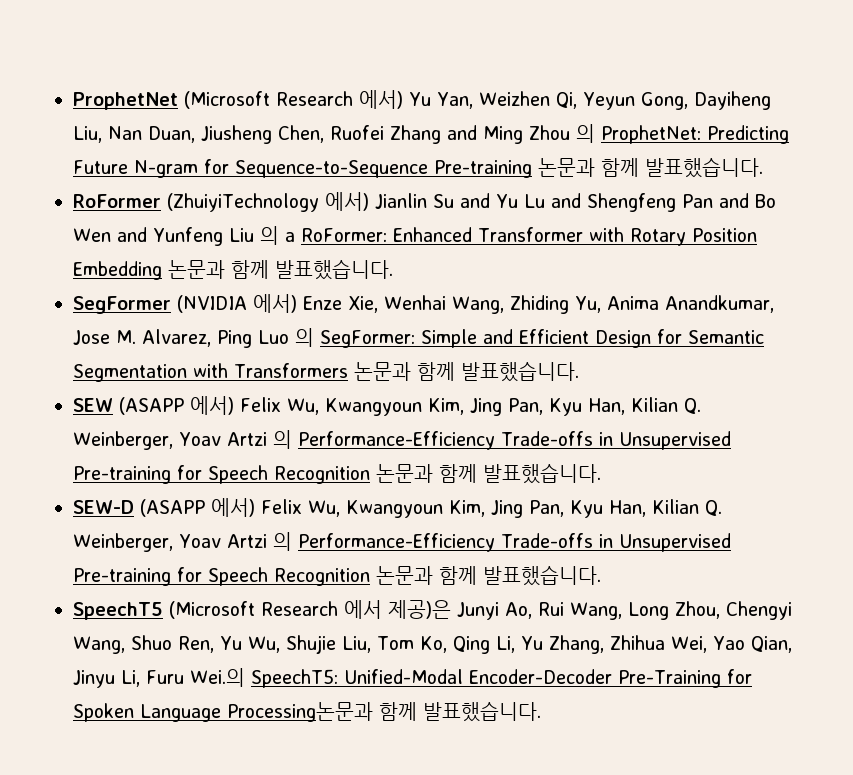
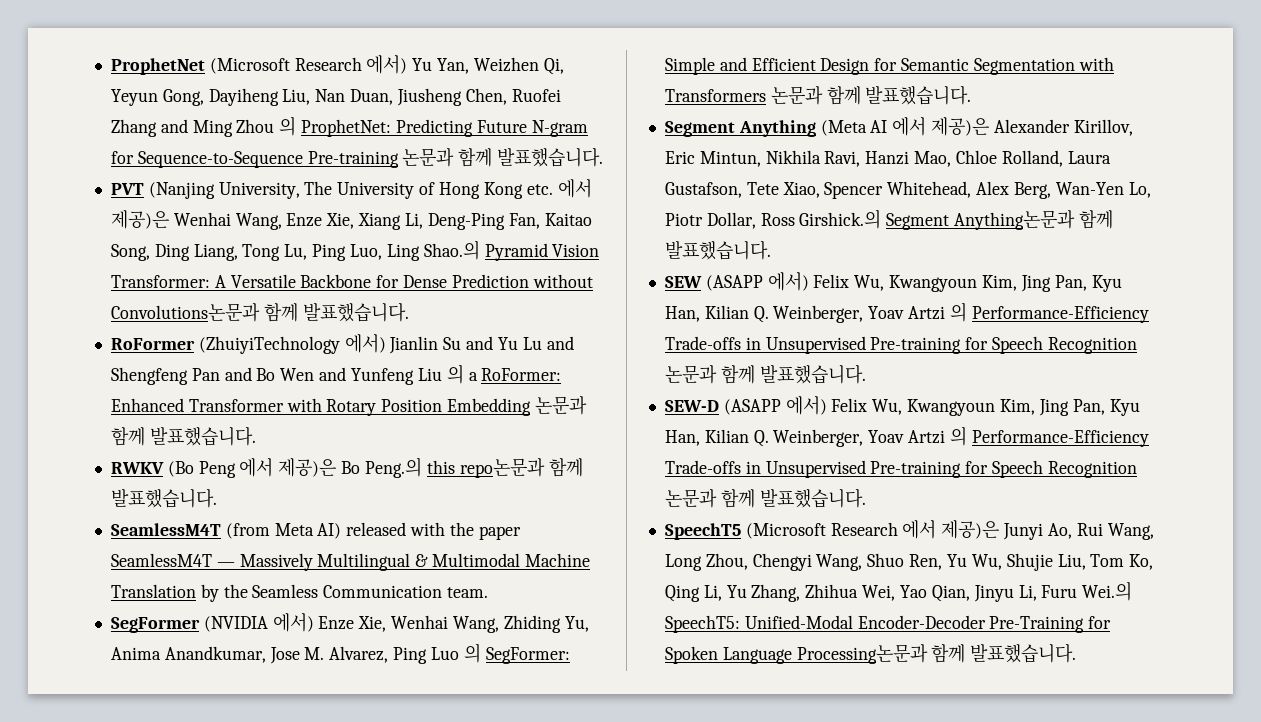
(763, 167) none -> [110,179,592,199] [110,210,592,230] [110,240,600,261] [110,274,593,288] [110,302,409,322] // PVT (Nanjing University, The University of Hong Kong etc. 에서 제공)은 Wenhai Wang, Enze Xie, Xiang Li, Deng-Ping Fan, Kaitao Song, Ding Liang, Tong Lu, Ping Luo, Ling Shao.의 Pyramid Vision Transformer: A Versatile Backbone for Dense Prediction without Convolutions논문과 함께 발표했습니다.
(393, 269) none -> [110,457,583,478] [110,488,217,508] [110,522,521,540] [110,553,590,571] [110,584,489,602] // RWKV (Bo Peng 에서 제공)은 Bo Peng.의 this repo논문과 함께 발표했습니다. // SeamlessM4T (from Meta AI) released with the paper SeamlessM4T — Massively Multilingual & Multimodal Machine Translation by the Seamless Communication team.
(579, 371) none -> [664,117,1133,137] [664,150,1111,167] [664,181,1151,199] [664,209,1113,230] [664,240,771,260] // Segment Anything (Meta AI 에서 제공)은 Alexander Kirillov, Eric Mintun, Nikhila Ravi, Hanzi Mao, Chloe Rolland, Laura Gustafson, Tete Xiao, Spencer Whitehead, Alex Berg, Wan-Yen Lo, Piotr Dollar, Ross Girshick.의 Segment Anything논문과 함께 발표했습니다.

